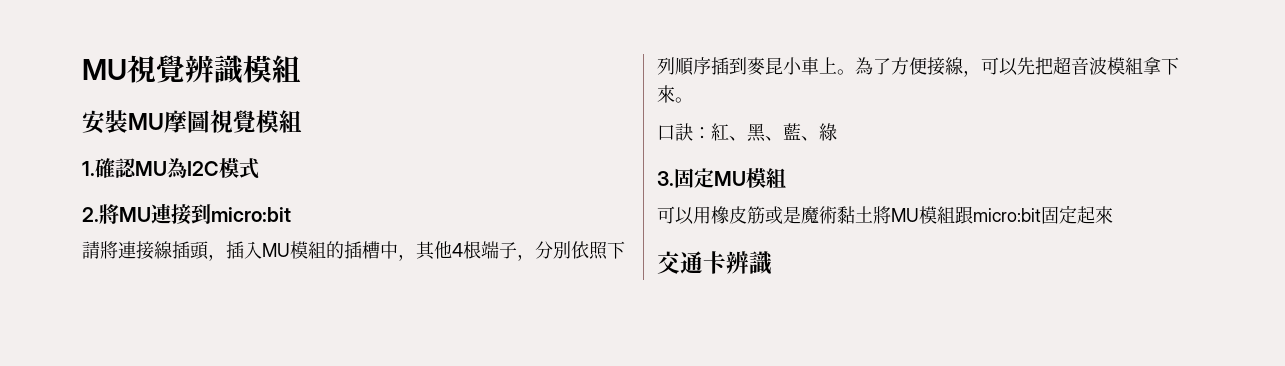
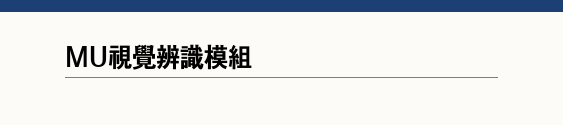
[82,110,302,134] [82,158,259,179] [82,203,291,225] [82,241,625,261] [657,56,1179,77] [657,85,693,103] [657,123,837,142] [657,168,786,188] [657,205,1113,225] [657,251,773,275] // 安裝MU摩圖視覺模組 // 1.確認MU為I2C模式 // 2.將MU連接到micro:bit // 請將連接線插頭，插入MU模組的插槽中，其他4根端子，分別依照下列順序插到麥昆小車上。為了方便接線，可以先把超音波模組拿下來。 // 口訣：紅、黑、藍、綠 // 3.固定MU模組 // 可以用橡皮筋或是魔術黏土將MU模組跟micro:bit固定起來 // 交通卡辨識 -> (252, 57) none

